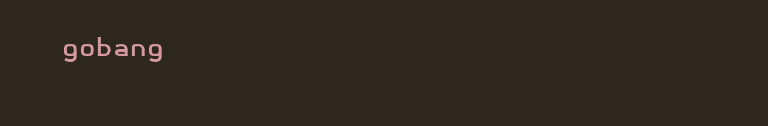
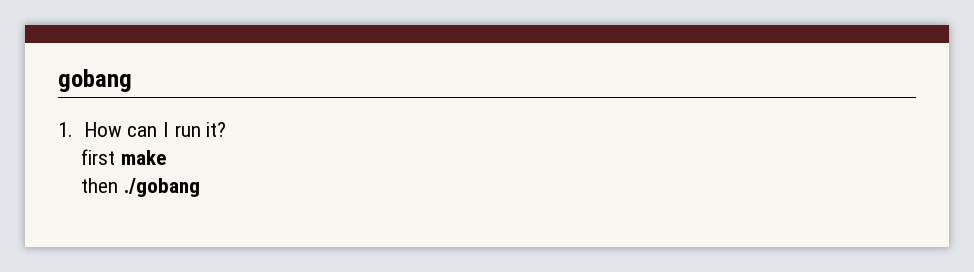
(164, 49) none -> [58,122,227,137] [81,149,168,165] [81,178,201,197] // 1. How can I run it? // first make // then ./gobang

